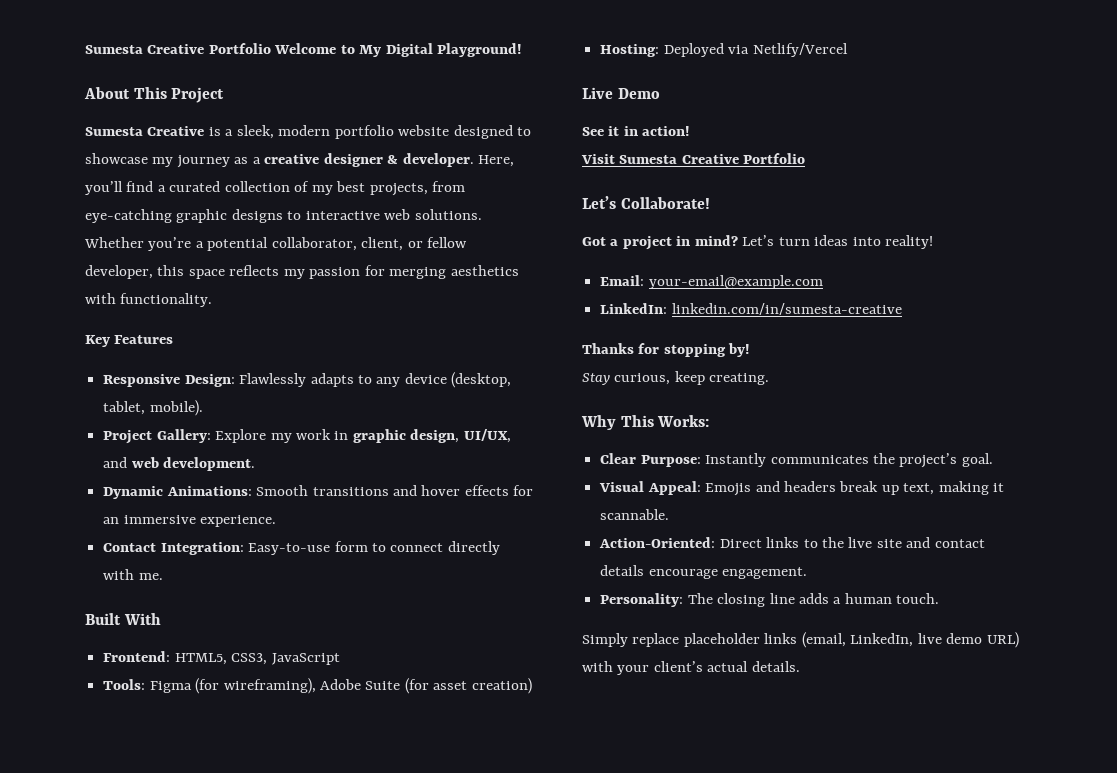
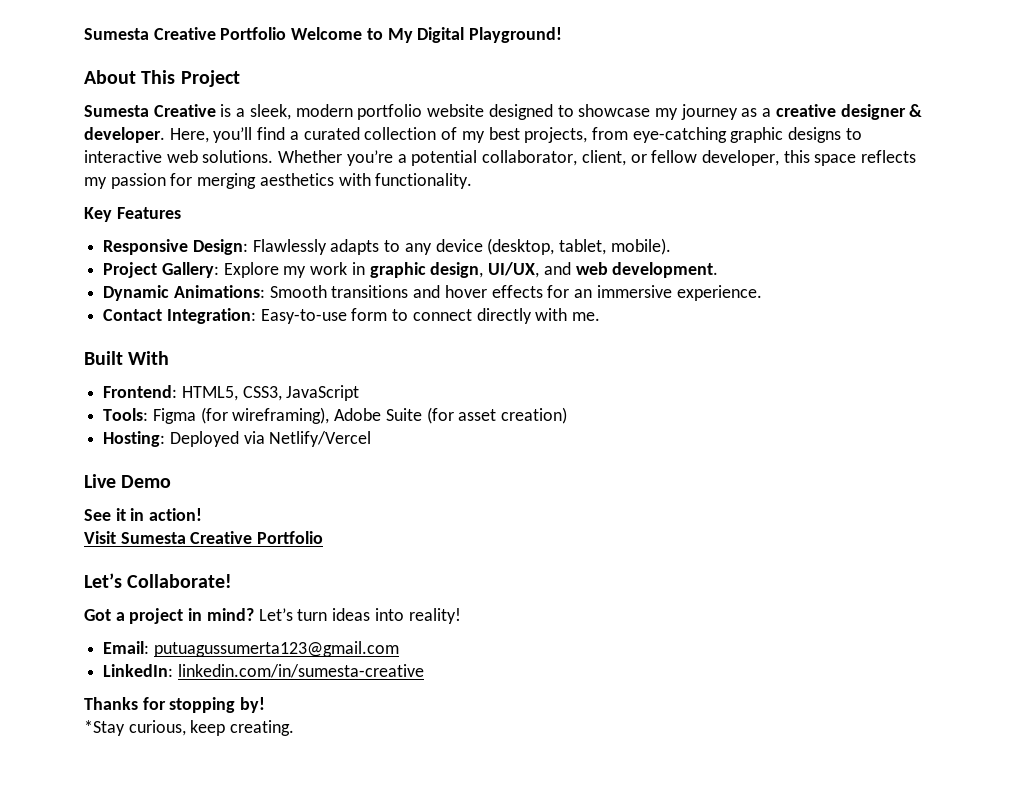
[648,275,823,289] your-email@example.com -> [153,641,399,657] putuagussumerta123@gmail.com
[582,373,610,385] Stay -> [84,720,125,736] *Stay
[581,415,710,430] [600,453,993,468] [599,481,1005,496] [600,509,670,520] [599,537,985,548] [600,565,808,579] [600,593,940,607] [582,632,1019,648] [582,661,800,675] // Why This Works: // Clear Purpose: Instantly communicates the project’s goal. // Visual Appeal: Emojis and headers break up text, making it scannable. // Action-Oriented: Direct links to the live site and contact details encourage engagement. // Personality: The closing line adds a human touch. // Simply replace placeholder links (email, LinkedIn, live demo URL) with your client’s actual details. -> (295, 728) none

